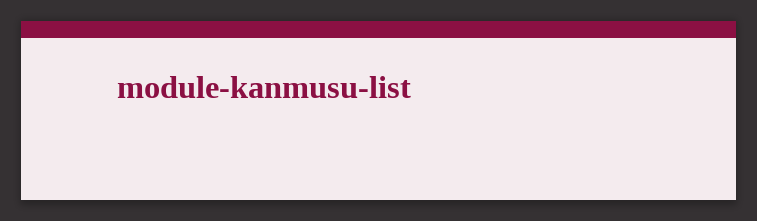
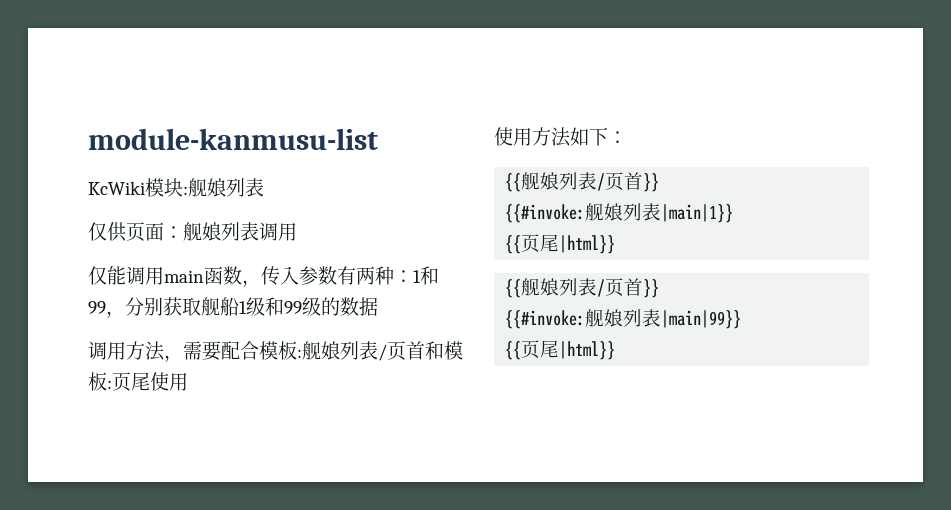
(411, 87) none -> [88,178,264,197] [88,222,297,242] [88,266,439,287] [88,297,378,318] [88,341,463,362] [88,372,188,392] [494,127,627,147] [505,172,660,192] [505,203,734,223] [505,234,616,254] [505,278,660,298] [505,309,742,329] [505,340,616,360] // KcWiki模块:舰娘列表 // 仅供页面：舰娘列表调用 // 仅能调用main函数，传入参数有两种：1和99，分别获取舰船1级和99级的数据 // 调用方法，需要配合模板:舰娘列表/页首和模板:页尾使用 // 使用方法如下： // {{舰娘列表/页首}} // {{#invoke:舰娘列表|main|1}} // {{页尾|html}} // {{舰娘列表/页首}} // {{#invoke:舰娘列表|main|99}} // {{页尾|html}}

